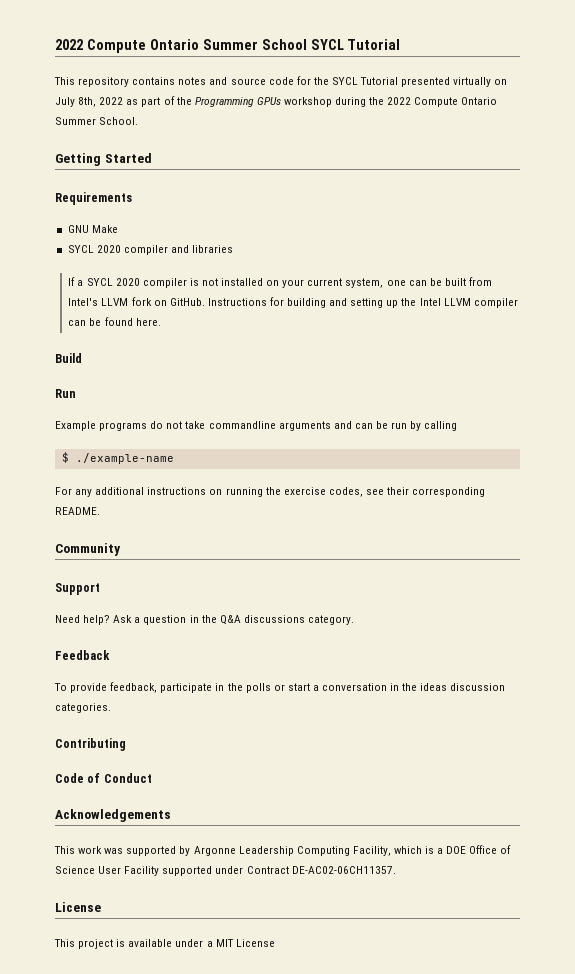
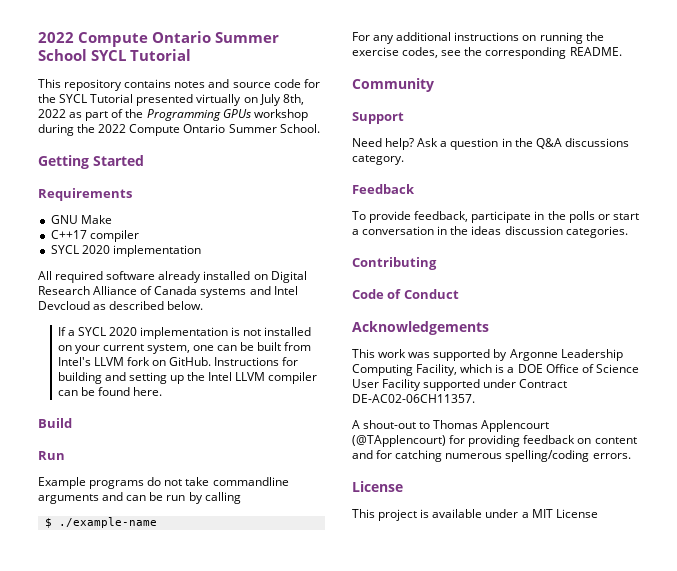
[67,245,234,255] // SYCL 2020 compiler and libraries -> [50,230,139,242] [50,245,201,257] [38,271,307,283] [38,286,298,298] [38,301,204,310] // C++17 compiler // SYCL 2020 implementation // All required software already installed on Digital Research Alliance of Canada systems and Intel Devcloud as described below.
[142,278,187,288] compiler -> [140,327,229,339] implementation
[387,487,410,495] their -> [464,47,483,56] the
(396, 870) none -> [352,420,550,432] [352,435,637,447] [352,450,631,462] // A shout-out to Thomas Applencourt (@TApplencourt) for providing feedback on content and for catching numerous spelling/coding errors.

